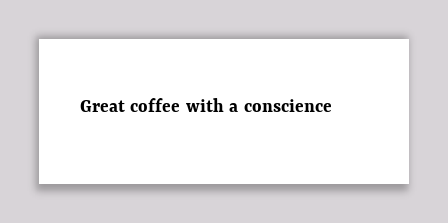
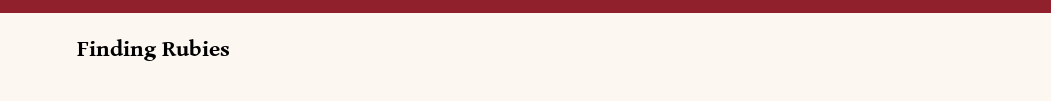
[80,98,332,112] Great coffee with a conscience -> [77,39,231,61] Finding Rubies

